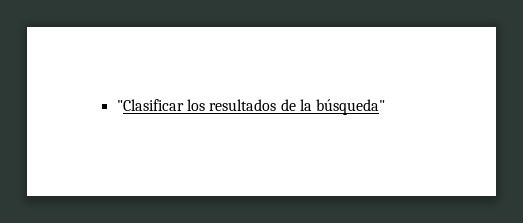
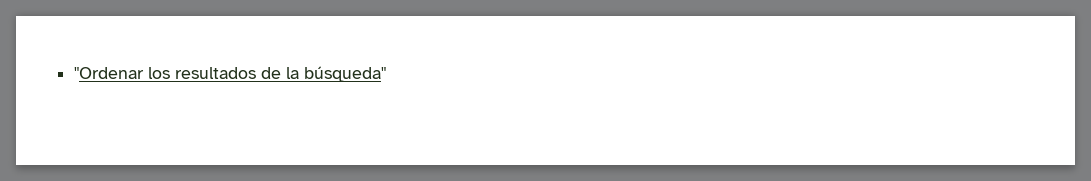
[116,99,184,111] "Clasificar -> [74,67,145,79] "Ordenar

